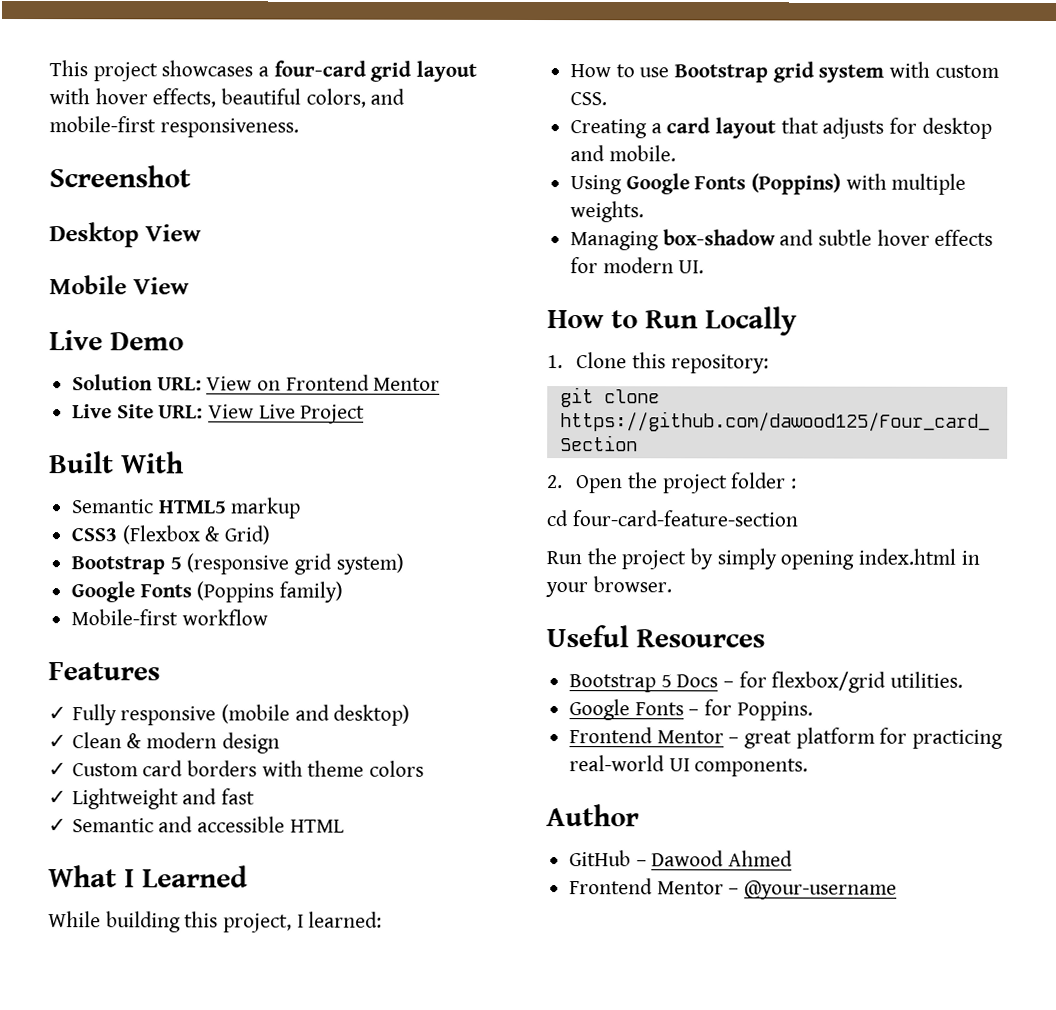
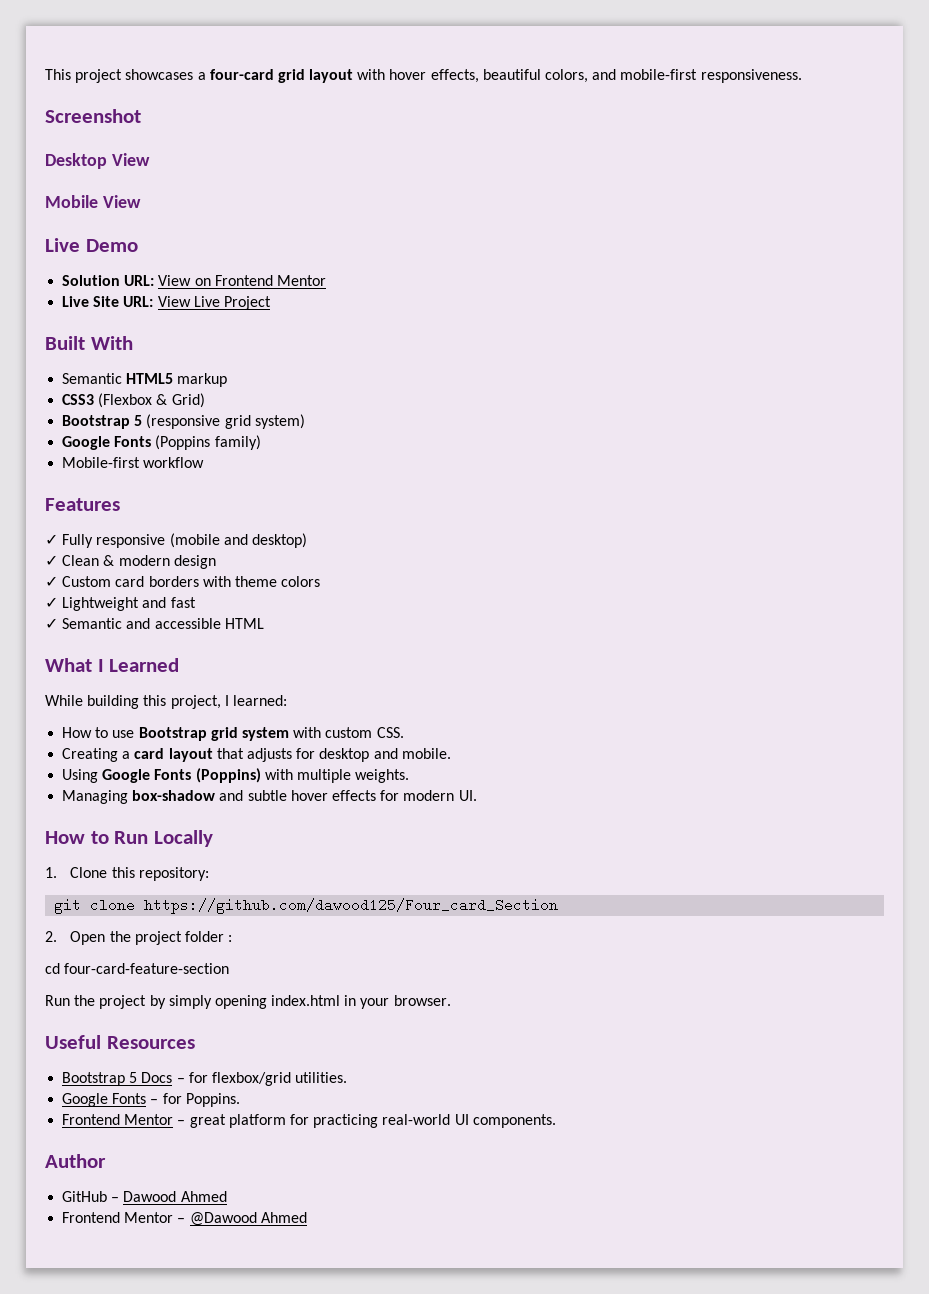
[744,880,898,900] @your-username -> [189,1212,307,1226] @Dawood Ahmed

